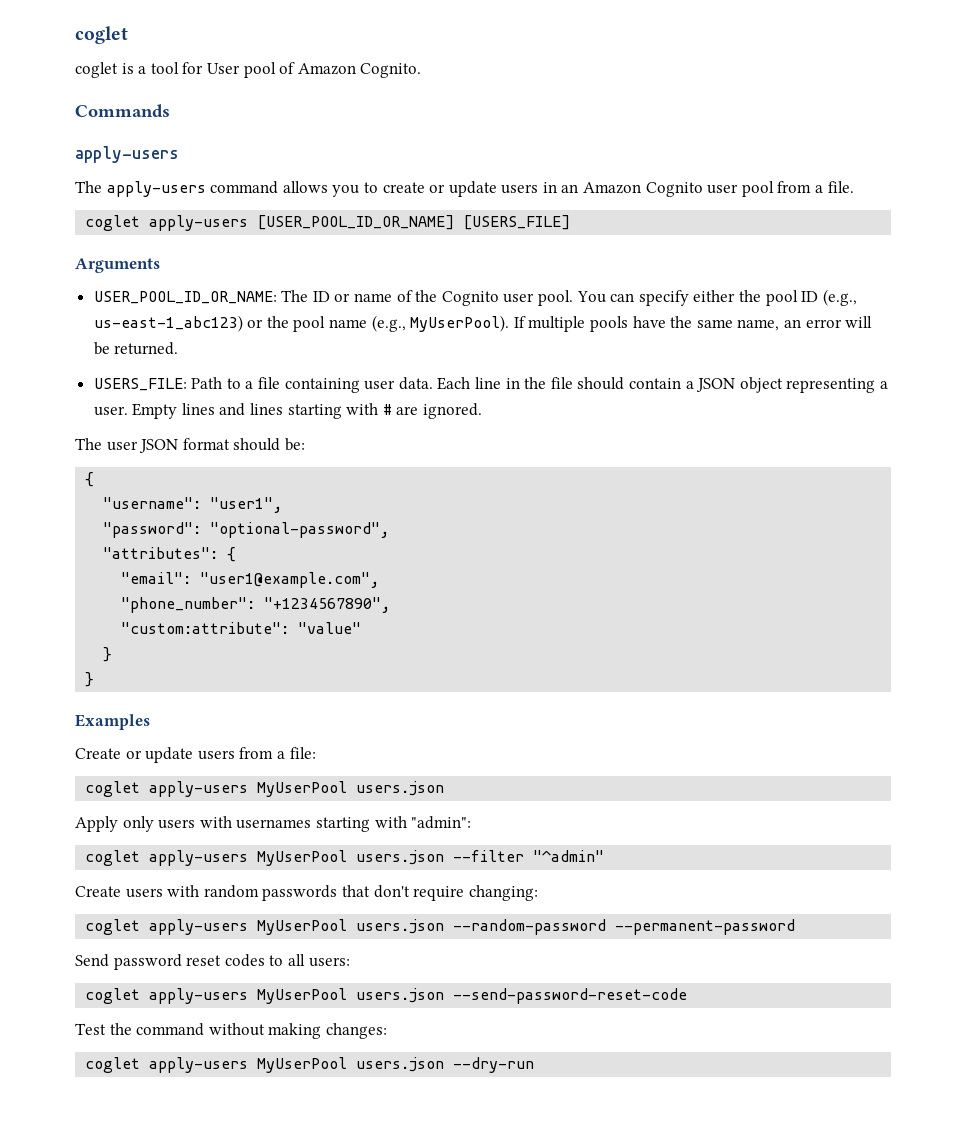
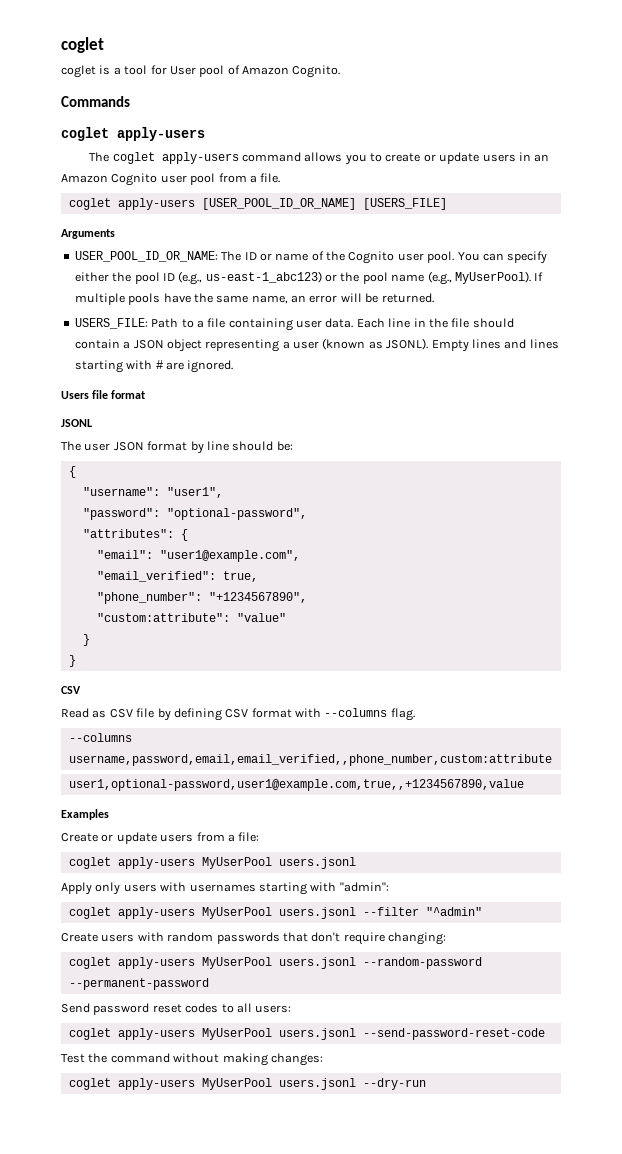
(170, 111) none -> [61,127,109,141] coglet
(102, 187) none -> [112,152,155,164] coglet
[93,406,128,416] user. -> [293,338,429,350] user (known as JSONL).
(483, 411) none -> [61,390,146,399] [61,419,92,427] // Users file format // JSONL
(230, 444) none -> [190,441,229,454] by line
(380, 580) none -> [96,571,258,582] // "email_verified": true,
(95, 679) none -> [61,686,81,694] [61,708,415,721] [68,733,132,742] [68,754,552,766] [68,779,524,791] // CSV // Read as CSV file by defining CSV format with --columns flag. // --columns username,password,email,email_verified,,phone_number,custom:attribute // user1,optional-password,user1@example.com,true,,+1234567890,value
[356,781,445,796] users.json -> [278,857,356,869] users.jsonl
[356,850,445,865] users.json -> [278,907,356,919] users.jsonl
[356,919,445,934] users.json -> [278,957,356,969] users.jsonl
[356,988,445,1003] users.json -> [278,1028,356,1040] users.jsonl
[356,1057,445,1072] users.json -> [278,1078,356,1090] users.jsonl

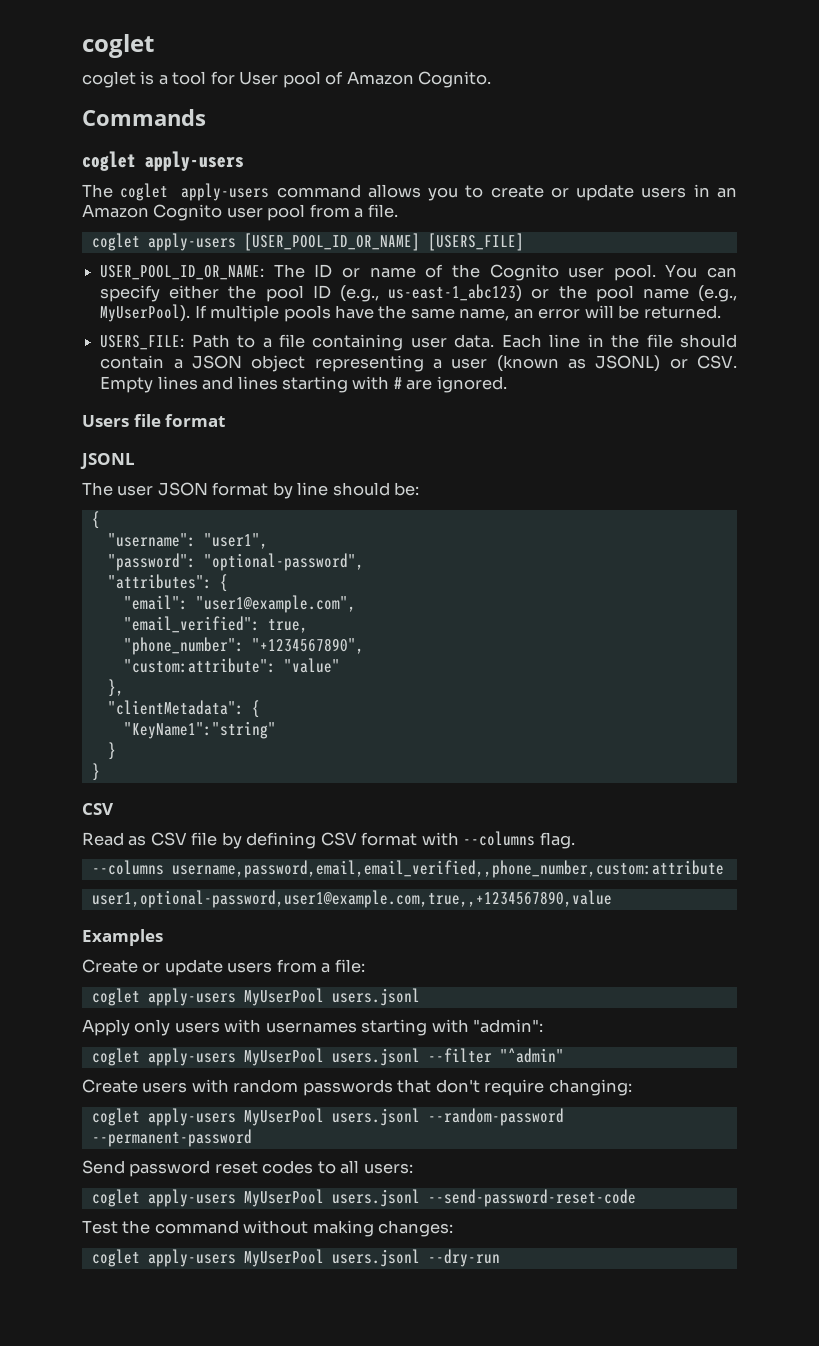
[61,229,115,239] // Arguments -> (524, 242) none
[386,338,429,350] JSONL). -> [595,355,738,372] JSONL) or CSV.
(286, 617) none -> [107,679,124,697] [107,700,260,718] [123,721,276,739] // }, // "clientMetadata": { // "KeyName1":"string"

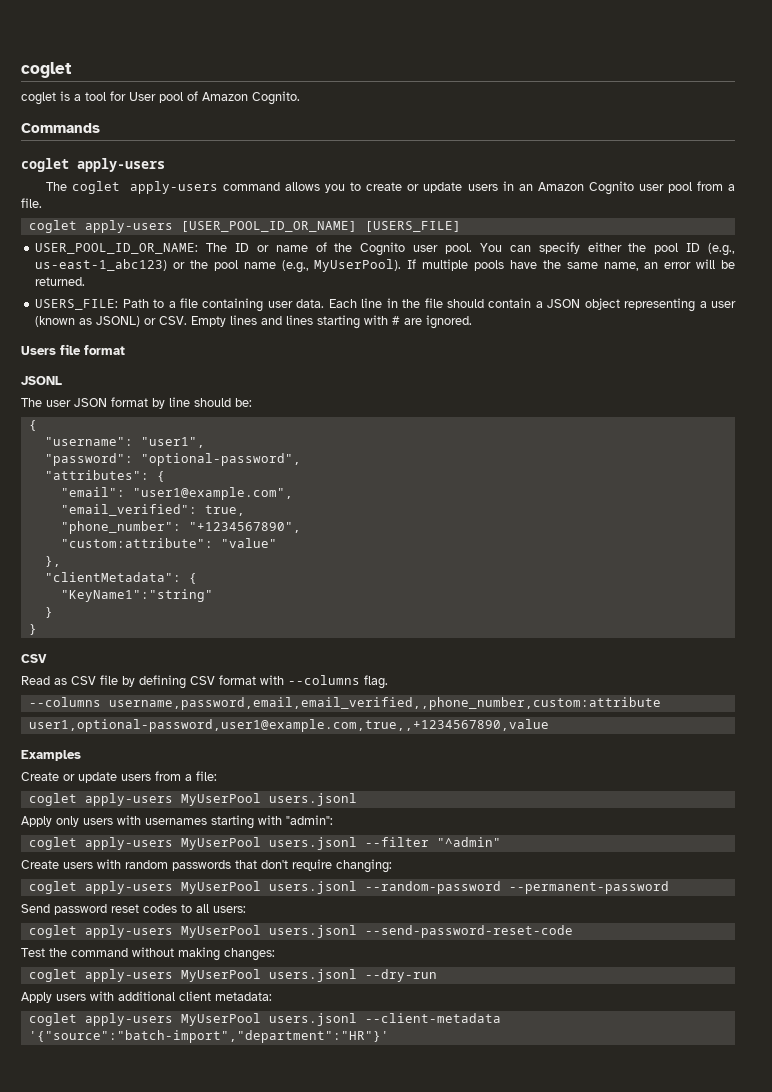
(500, 1258) none -> [21,991,272,1003] [28,1013,501,1026] [28,1030,389,1043] // Apply users with additional client metadata: // coglet apply-users MyUserPool users.jsonl --client-metadata '{"source":"batch-import","department":"HR"}'

